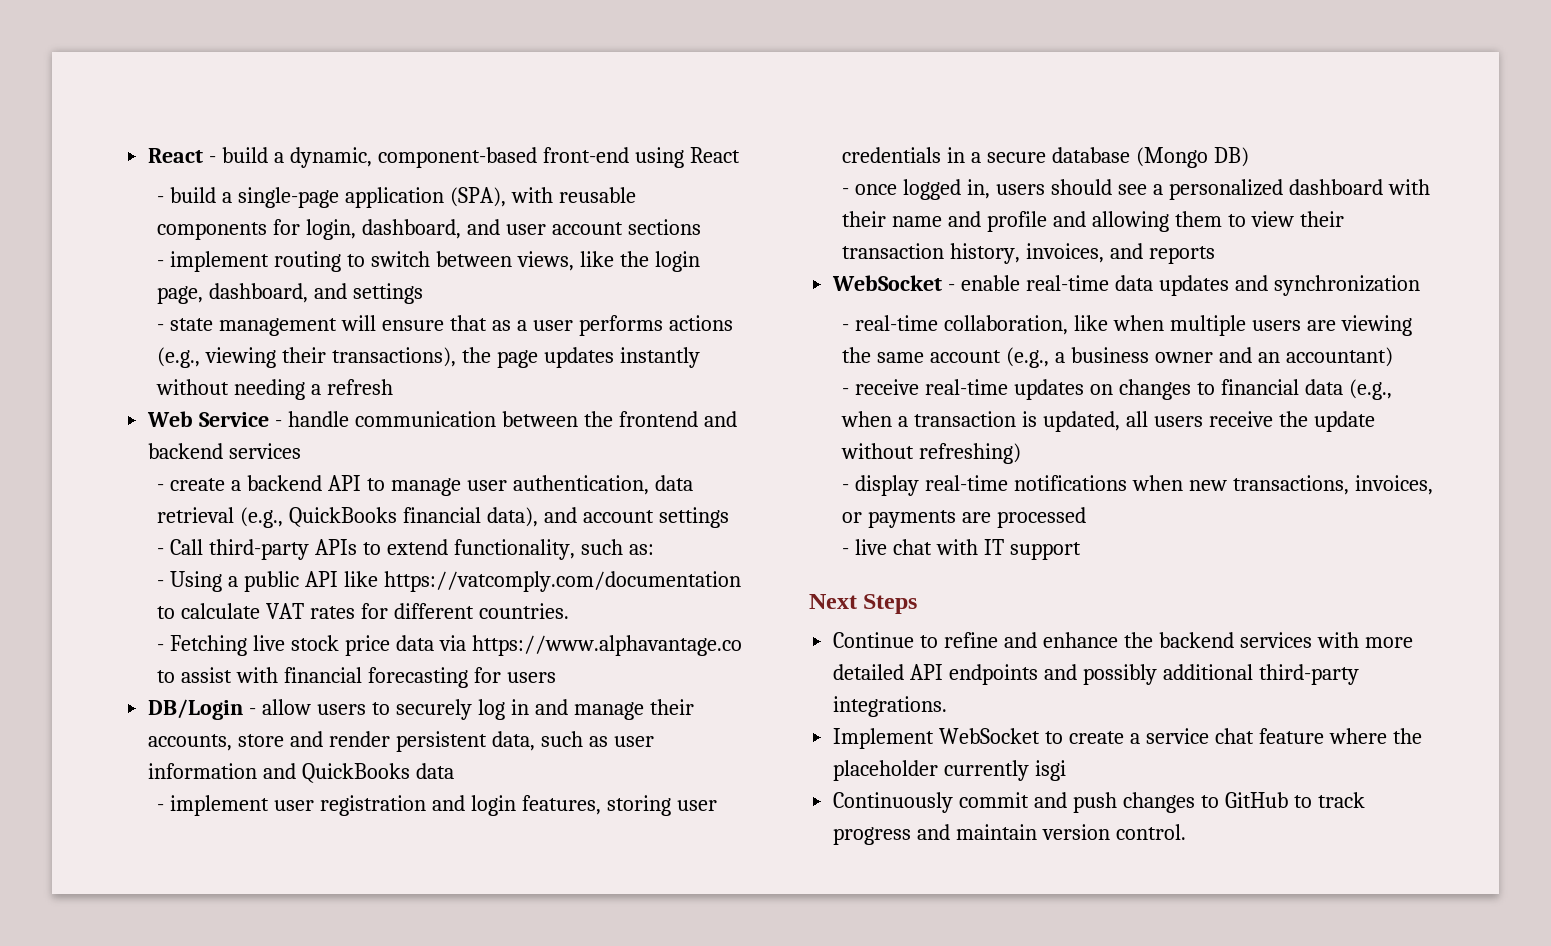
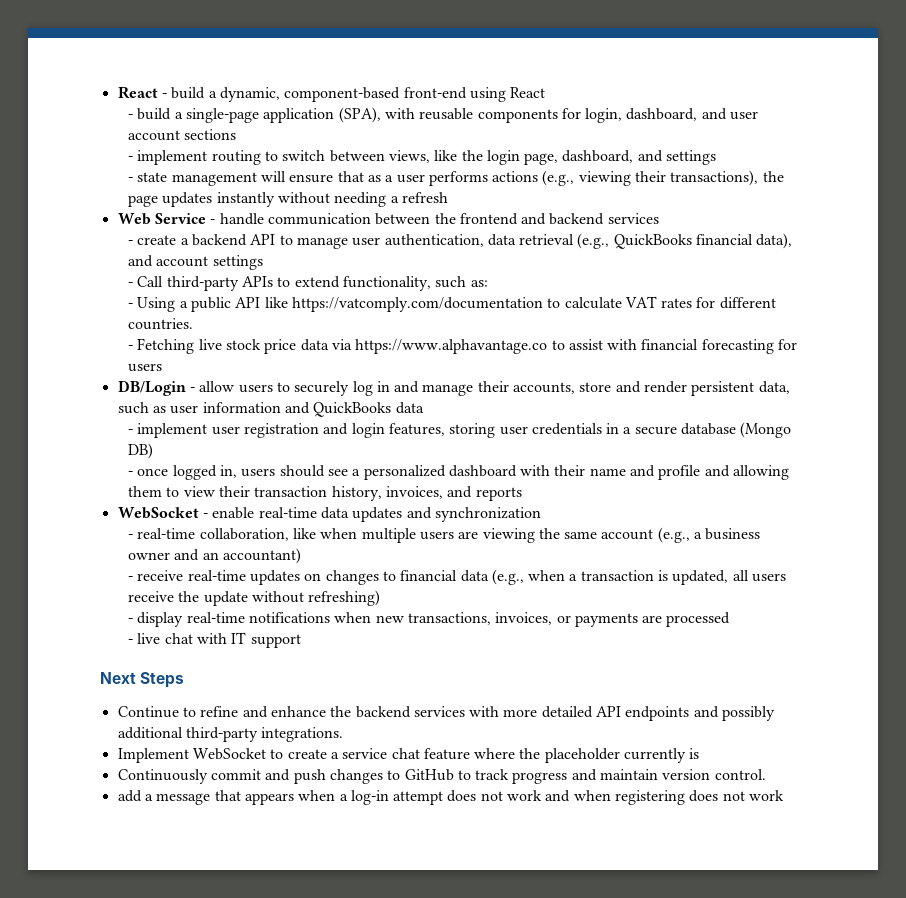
[1035,760,1067,781] isgi -> [689,748,700,759] is
(1186, 832) none -> [117,790,785,805] // add a message that appears when a log-in attempt does not work and when registering does not work

